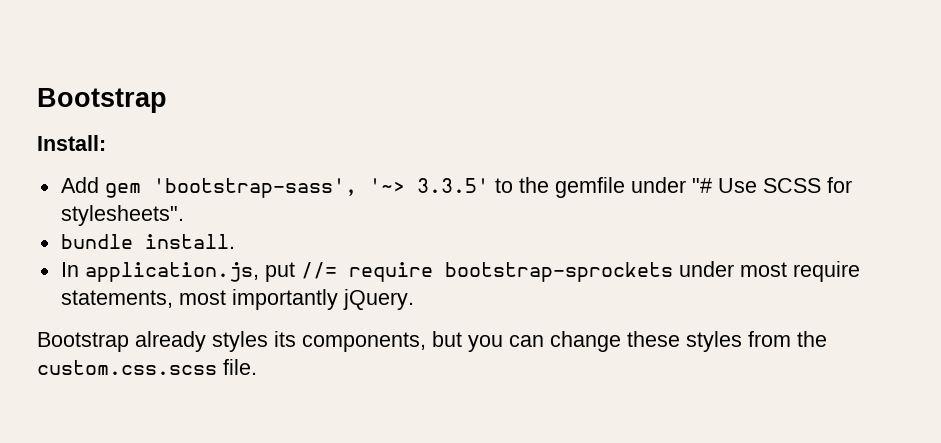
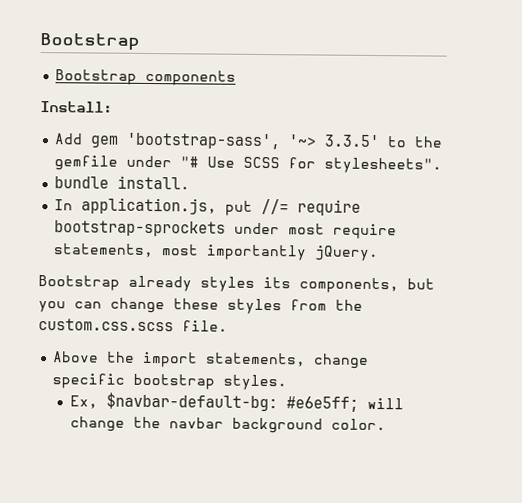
[37,88,167,113] Bootstrap -> [40,33,140,50] [55,69,237,86] Bootstrap // Bootstrap components
(257, 367) none -> [53,351,370,369] [52,373,288,391] [69,392,404,412] [69,416,386,434] // Above the import statements, change specific bootstrap styles. // Ex, $navbar-default-bg: #e6e5ff; will change the navbar background color.

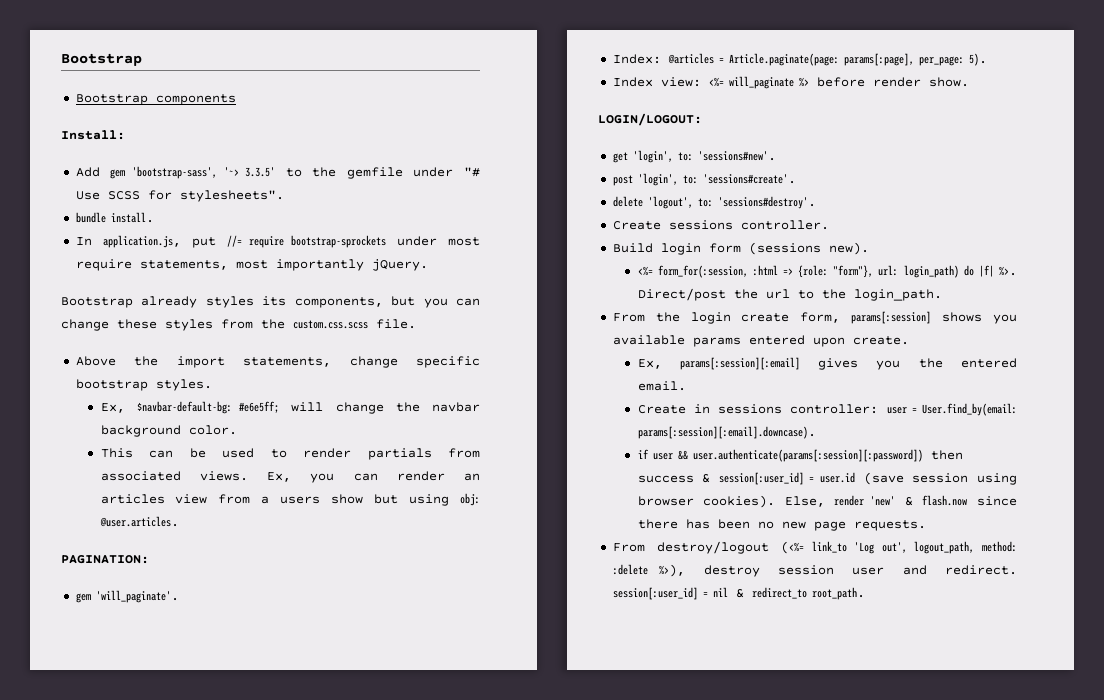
(386, 424) none -> [100,448,480,460] [100,471,481,483] [100,493,481,506] [99,516,179,527] [61,555,149,564] [75,590,179,603] [612,53,987,66] [612,76,969,89] [598,113,702,126] [612,150,776,163] [612,173,796,186] [612,196,816,209] [612,220,829,230] [612,242,869,255] [637,265,1017,278] [637,288,942,301] [612,311,1017,324] [612,335,909,347] [637,357,1017,370] [637,381,686,391] [637,403,1017,416] [637,426,816,439] [637,449,963,462] [637,472,1017,485] [637,495,1017,508] [637,519,926,531] [612,541,1017,554] [612,564,1017,577] [612,587,865,600] // This can be used to render partials from associated views. Ex, you can render an articles view from a users show but using obj: @user.articles. // PAGINATION: // gem 'will_paginate'. // Index: @articles = Article.paginate(page: params[:page], per_page: 5). // Index view: <%= will_paginate %> before render show. // LOGIN/LOGOUT: // get 'login', to: 'sessions#new'. // post 'login', to: 'sessions#create'. // delete 'logout', to: 'sessions#destroy'. // Create sessions controller. // Build login form (sessions new). // <%= form_for(:session, :html => {role: "form"}, url: login_path) do |f| %>. Direct/post the url to the login_path. // From the login create form, params[:session] shows you available params entered upon create. // Ex, params[:session][:email] gives you the entered email. // Create in sessions controller: user = User.find_by(email: params[:session][:email].downcase). // if user && user.authenticate(params[:session][:password]) then success & session[:user_id] = user.id (save session using browser cookies). Else, render 'new' & flash.now since there has been no new page requests. // From destroy/logout (<%= link_to 'Log out', logout_path, method: :delete %>), destroy session user and redirect. session[:user_id] = nil & redirect_to root_path.

